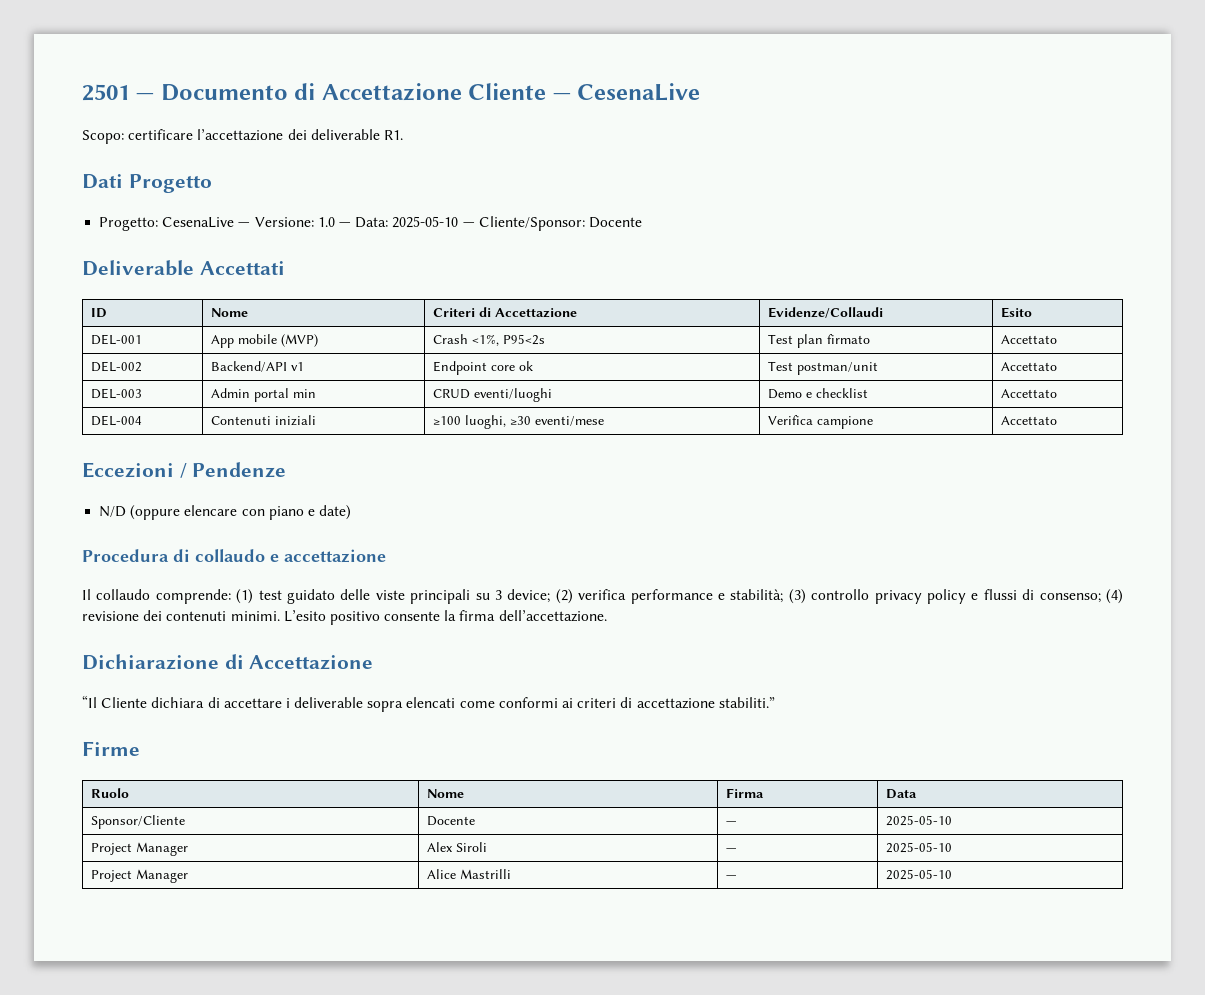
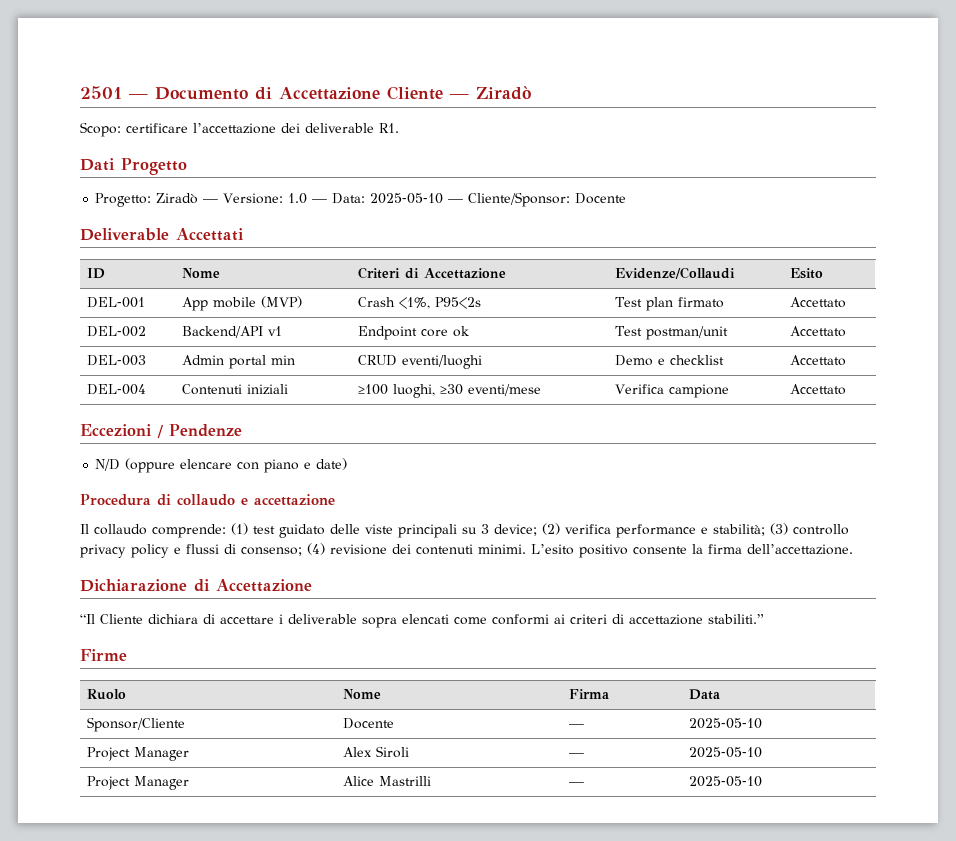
[577,83,701,101] CesenaLive -> [476,86,531,100] Ziradò
[162,217,235,228] CesenaLive -> [156,193,199,204] Ziradò

